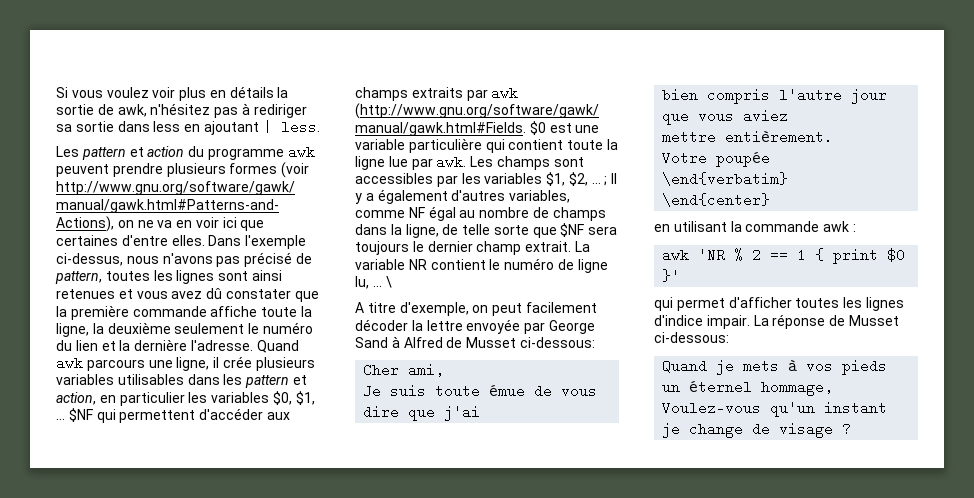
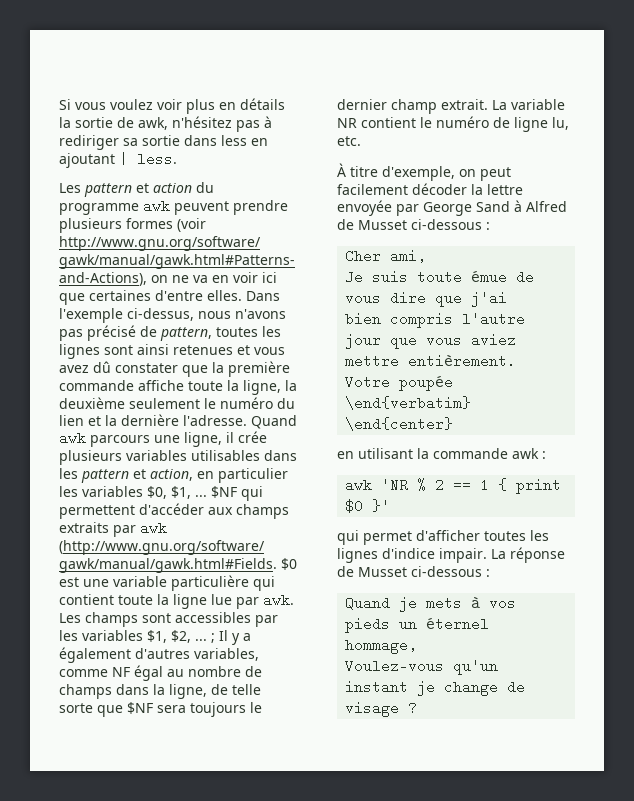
[372,276,392,288] [355,302,364,313] ... \ // A -> [337,136,361,146] [337,163,346,177] etc. // À
[519,337,595,348] ci-dessous: -> [411,219,490,230] ci-dessous :
[654,332,729,343] ci-dessous: -> [411,566,490,577] ci-dessous :

